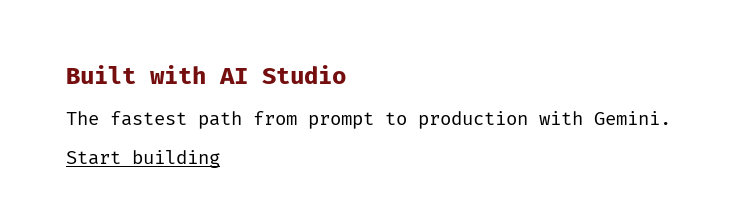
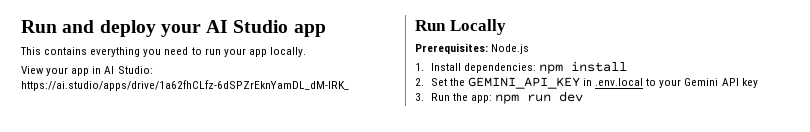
[66,65,346,84] [66,111,671,129] [66,150,220,168] Built with AI Studio // The fastest path from prompt to production with Gemini. // Start building -> [21,20,326,37] [20,47,306,57] [21,66,153,76] [21,80,349,91] [415,19,506,35] [415,43,530,54] [415,61,627,74] [415,77,758,89] [415,91,584,104] Run and deploy your AI Studio app // This contains everything you need to run your app locally. // View your app in AI Studio: https://ai.studio/apps/drive/1a62fhCLfz-6dSPZrEknYamDL_dM-lRK_ // Run Locally // Prerequisites: Node.js // 1. Install dependencies: npm install // 2. Set the GEMINI_API_KEY in .env.local to your Gemini API key // 3. Run the app: npm run dev

